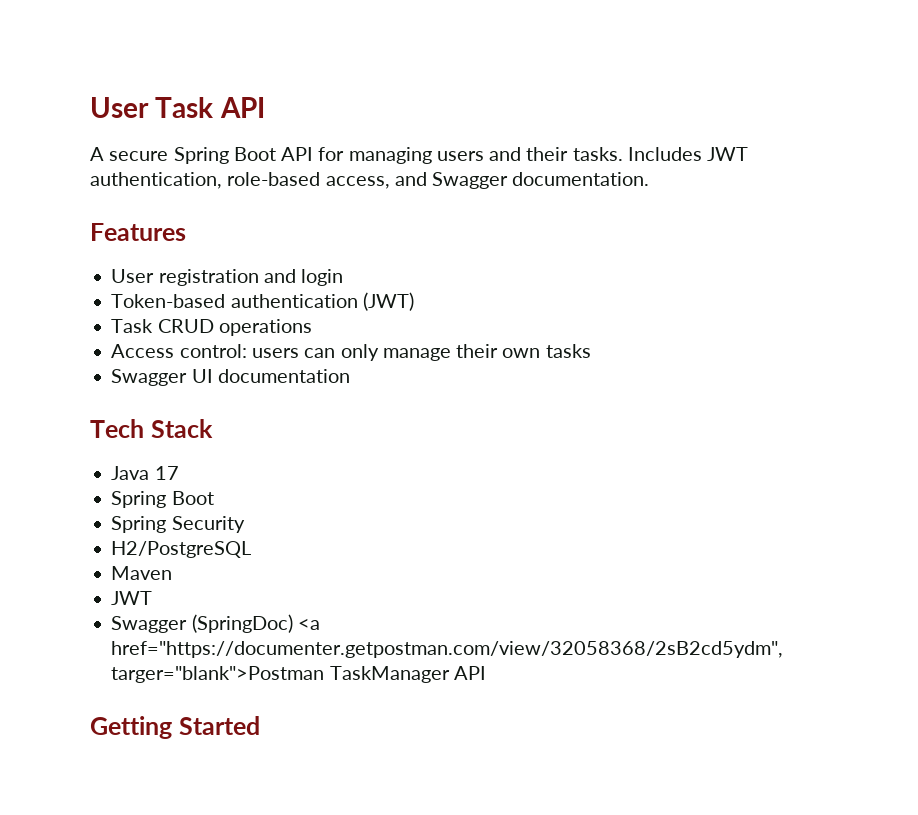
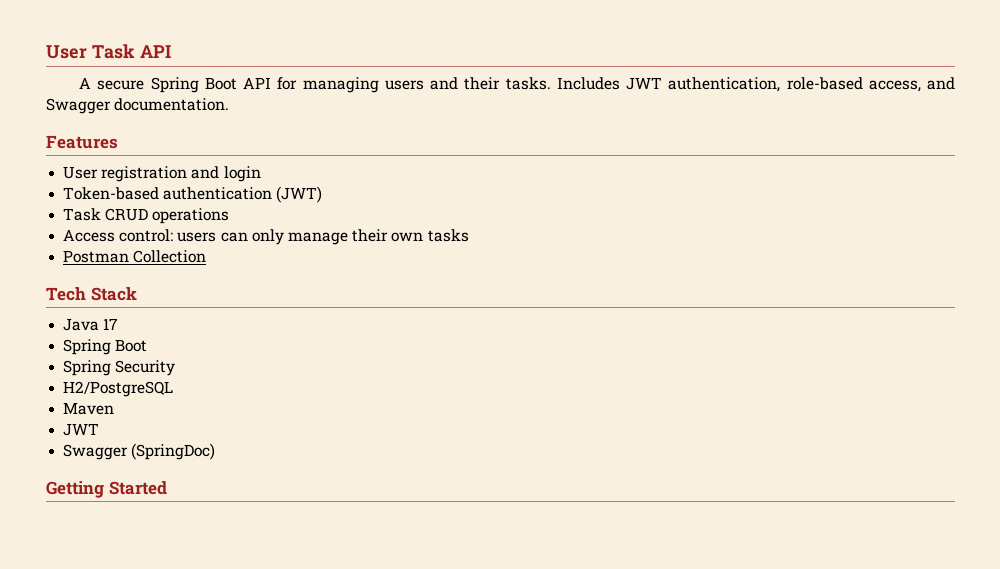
[111,369,350,386] Swagger UI documentation -> [63,250,207,263] Postman Collection
[297,618,320,630] [111,641,784,658] [111,666,486,683] <a href="https://documenter.getpostman.com/view/32058368/2sB2cd5ydm", targer="blank">Postman TaskManager API -> (216, 451) none

